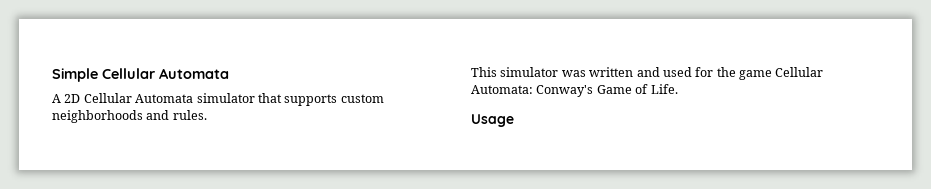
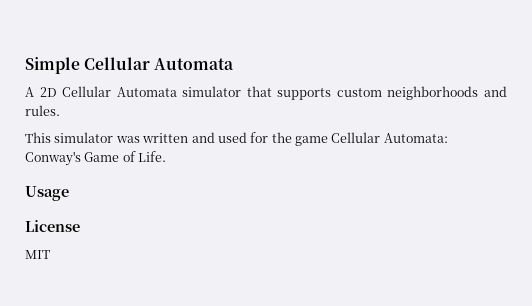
(514, 120) none -> [25,220,80,232] [25,250,50,259] // License // MIT

